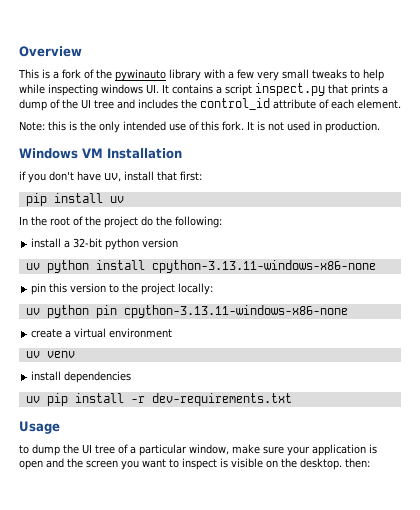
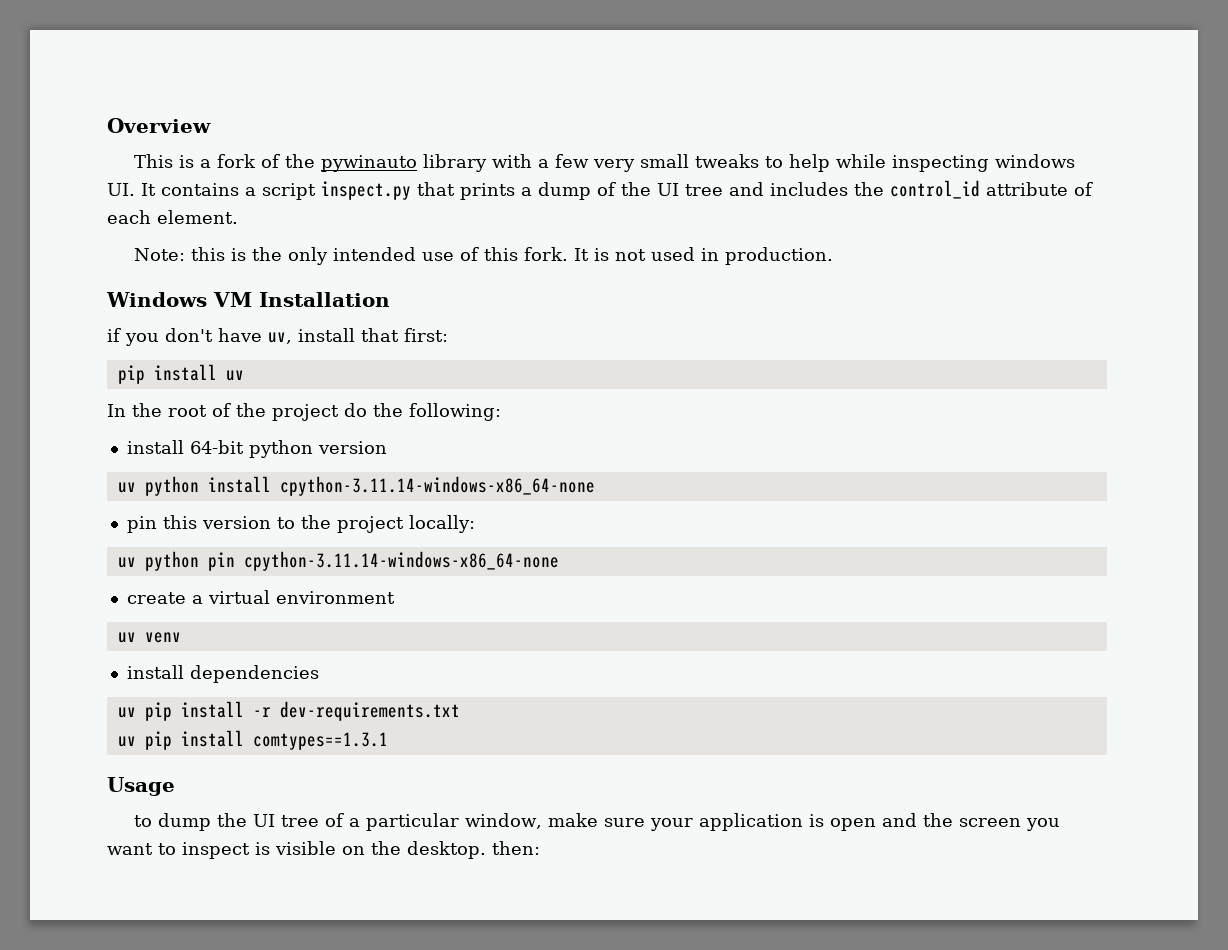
[64,238,103,248] a 32-bit -> [189,440,244,454] 64-bit
[151,260,376,273] cpython-3.13.11-windows-x86-none -> [279,476,595,496] cpython-3.11.14-windows-x86_64-none
[123,305,348,318] cpython-3.13.11-windows-x86-none -> [243,551,559,571] cpython-3.11.14-windows-x86_64-none
(292, 399) none -> [117,730,388,750] // uv pip install comtypes==1.3.1

